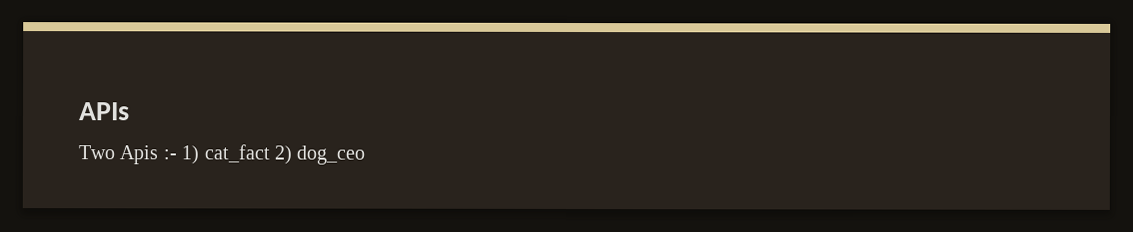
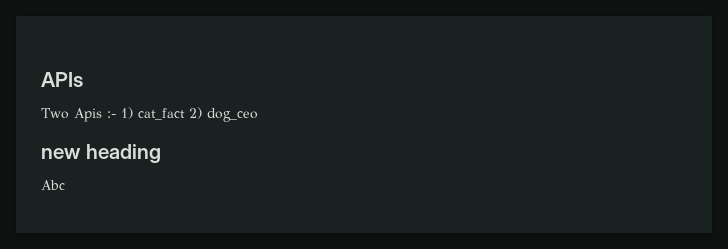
(366, 155) none -> [41,144,161,163] [41,180,65,190] // new heading // Abc

